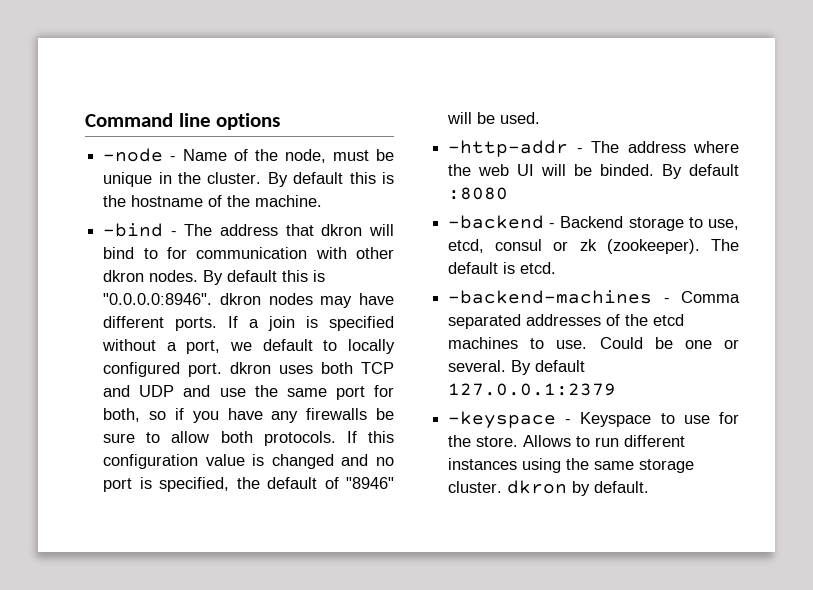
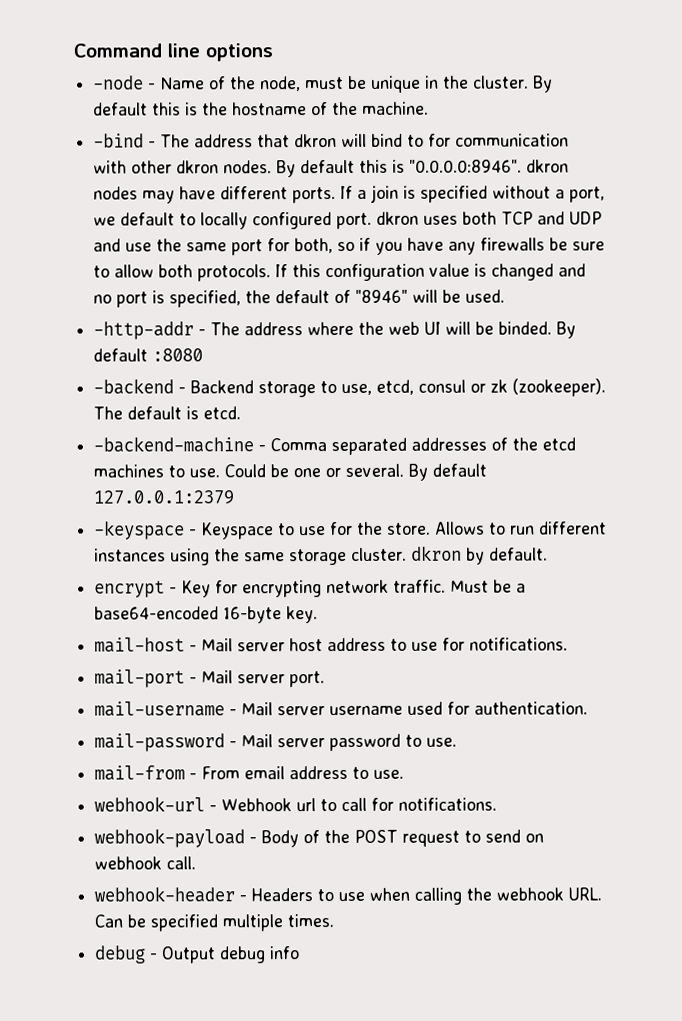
[448,290,653,304] -backend-machines -> [93,436,255,453] -backend-machine
(650, 487) none -> [94,579,527,598] [94,606,319,624] [94,637,569,653] [94,669,326,688] [94,701,589,717] [94,733,458,752] [94,765,405,781] [94,796,498,812] [94,828,545,848] [94,856,197,870] [94,886,603,905] [94,914,335,932] [94,945,301,964] // encrypt - Key for encrypting network traffic. Must be a base64-encoded 16-byte key. // mail-host - Mail server host address to use for notifications. // mail-port - Mail server port. // mail-username - Mail server username used for authentication. // mail-password - Mail server password to use. // mail-from - From email address to use. // webhook-url - Webhook url to call for notifications. // webhook-payload - Body of the POST request to send on webhook call. // webhook-header - Headers to use when calling the webhook URL. Can be specified multiple times. // debug - Output debug info

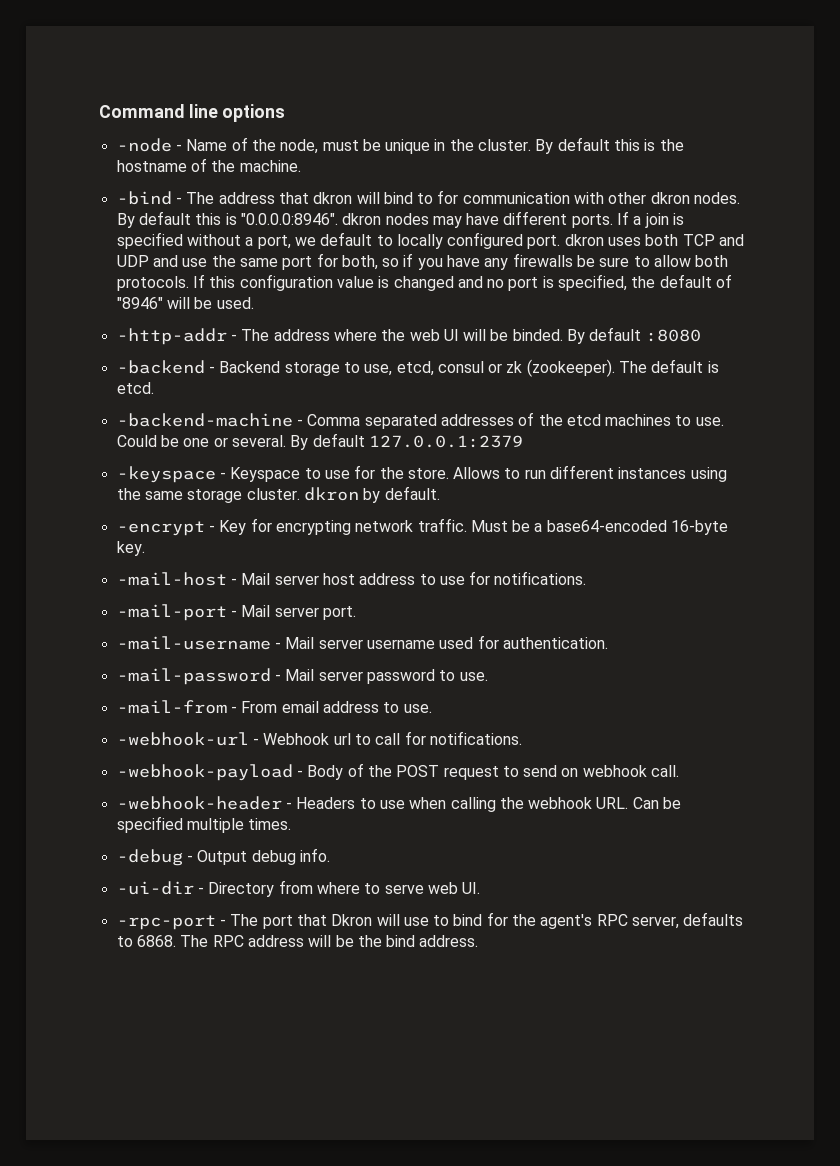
[94,580,166,598] encrypt -> [116,521,205,536] -encrypt
[94,637,186,653] mail-host -> [116,572,227,586] -mail-host
[94,669,186,688] mail-port -> [116,604,227,621] -mail-port
[94,701,226,717] mail-username -> [116,636,271,650] -mail-username
[94,733,226,752] mail-password -> [116,668,271,685] -mail-password
[94,765,186,781] mail-from -> [116,700,227,714] -mail-from
[94,796,206,812] webhook-url -> [116,732,249,746] -webhook-url
[94,828,246,848] webhook-payload -> [116,764,293,781] -webhook-payload
[94,886,236,903] webhook-header -> [116,796,282,810] -webhook-header
[94,945,147,964] debug -> [116,849,183,866] -debug
[269,946,301,960] info -> [299,848,330,862] [116,880,481,897] [116,912,744,930] [116,935,479,947] info. // -ui-dir - Directory from where to serve web UI. // -rpc-port - The port that Dkron will use to bind for the agent's RPC server, defaults to 6868. The RPC address will be the bind address.

